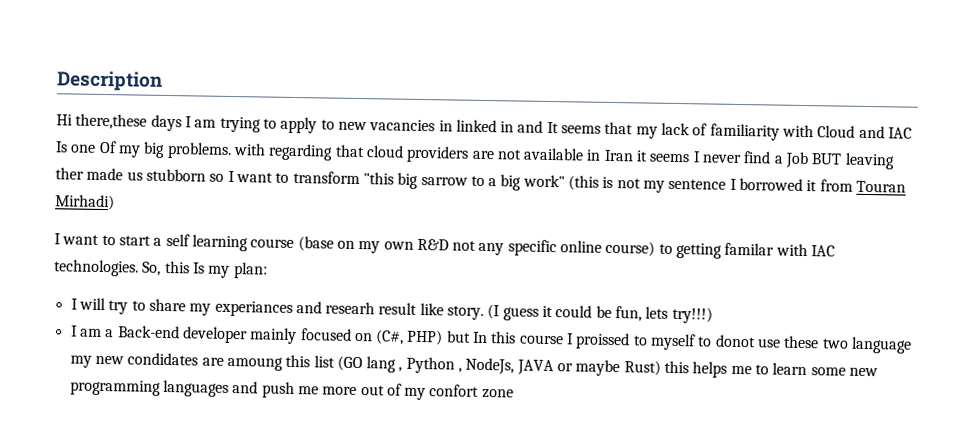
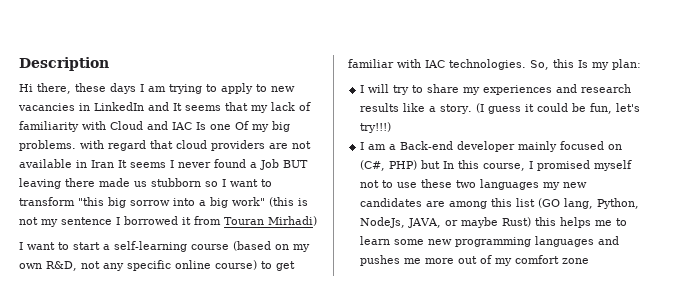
[75,113,148,130] there,these -> [37,83,106,94] there, these
[455,119,515,133] linked in -> [94,102,144,111] LinkedIn
[268,143,334,161] regarding -> [108,140,146,151] regard
[636,150,649,162] it -> [118,160,127,168] It
[743,151,772,164] find -> [214,159,246,168] found
[55,167,84,180] ther -> [65,178,95,187] there
[420,175,485,186] sarrow to -> [130,198,195,206] sorrow into
[165,233,334,252] self learning course (base -> [114,241,271,252] self-learning course (based
[416,238,449,251] R&D -> [46,261,77,271] R&D,
[676,242,775,259] getting familar -> [276,261,295,271] [348,59,394,68] get familiar
[214,300,444,317] experiances and researh result like -> [483,84,632,95] [360,103,437,112] experiences and research results like a
[645,306,669,319] lets -> [616,103,641,112] let's
[519,332,756,351] course I proissed to myself to donot -> [483,160,633,171] [360,180,394,188] course, I promised myself not to
[850,336,912,354] language -> [480,179,540,190] languages
[127,352,554,376] condidates are amoung this list (GO lang , Python , NodeJs, JAVA -> [360,198,640,209] [360,217,442,228] candidates are among this list (GO lang, Python, NodeJs, JAVA,
[261,381,295,399] push -> [360,255,401,266] pushes
[429,384,480,397] confort -> [515,255,560,264] comfort

